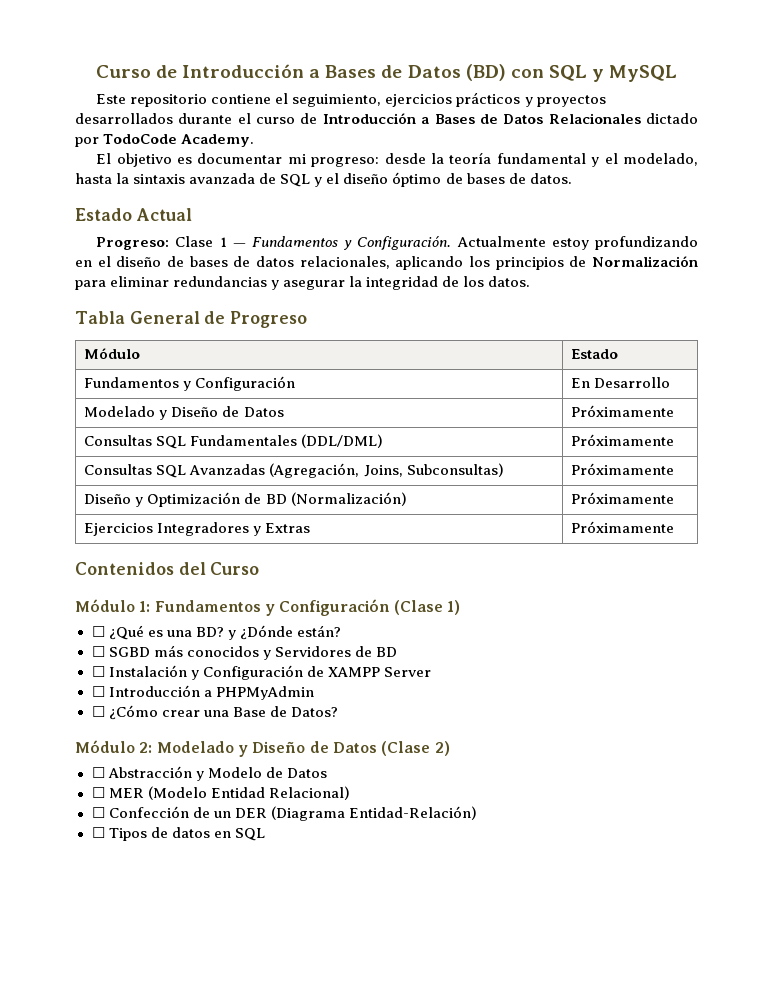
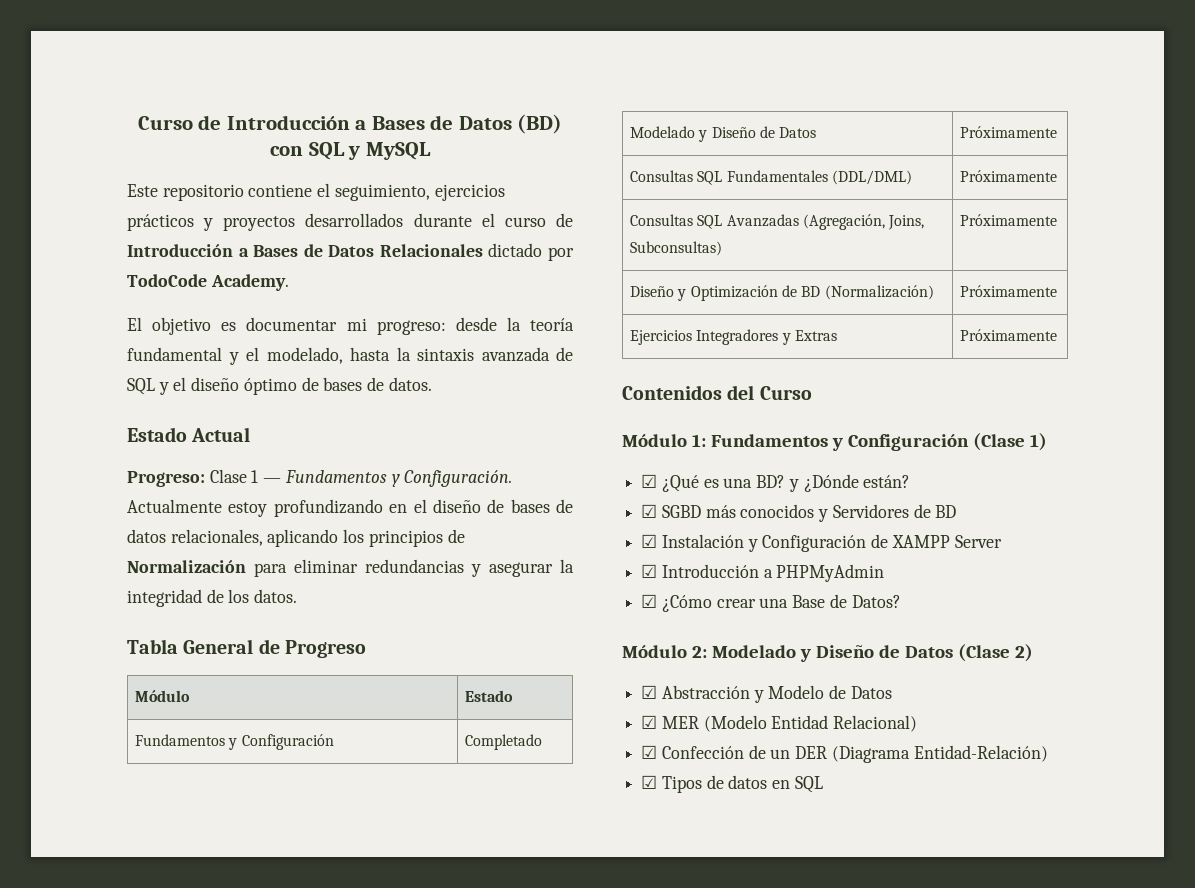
[571,377,671,388] En Desarrollo -> [465,734,543,750] Completado
[91,626,105,637] ☐ -> [641,474,658,488] ☑
[91,646,105,657] ☐ -> [641,504,658,518] ☑
[91,666,105,677] ☐ -> [641,534,658,548] ☑
[91,686,105,697] ☐ -> [641,564,658,578] ☑
[91,706,105,717] ☐ -> [641,594,658,608] ☑
[91,767,105,778] ☐ -> [641,685,658,699] ☑
[91,787,105,798] ☐ -> [641,715,658,729] ☑
[91,807,105,818] ☐ -> [641,745,658,759] ☑
[91,827,105,838] ☐ -> [641,775,658,789] ☑

